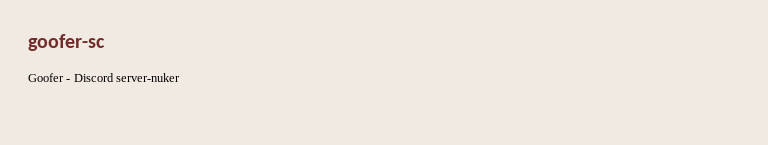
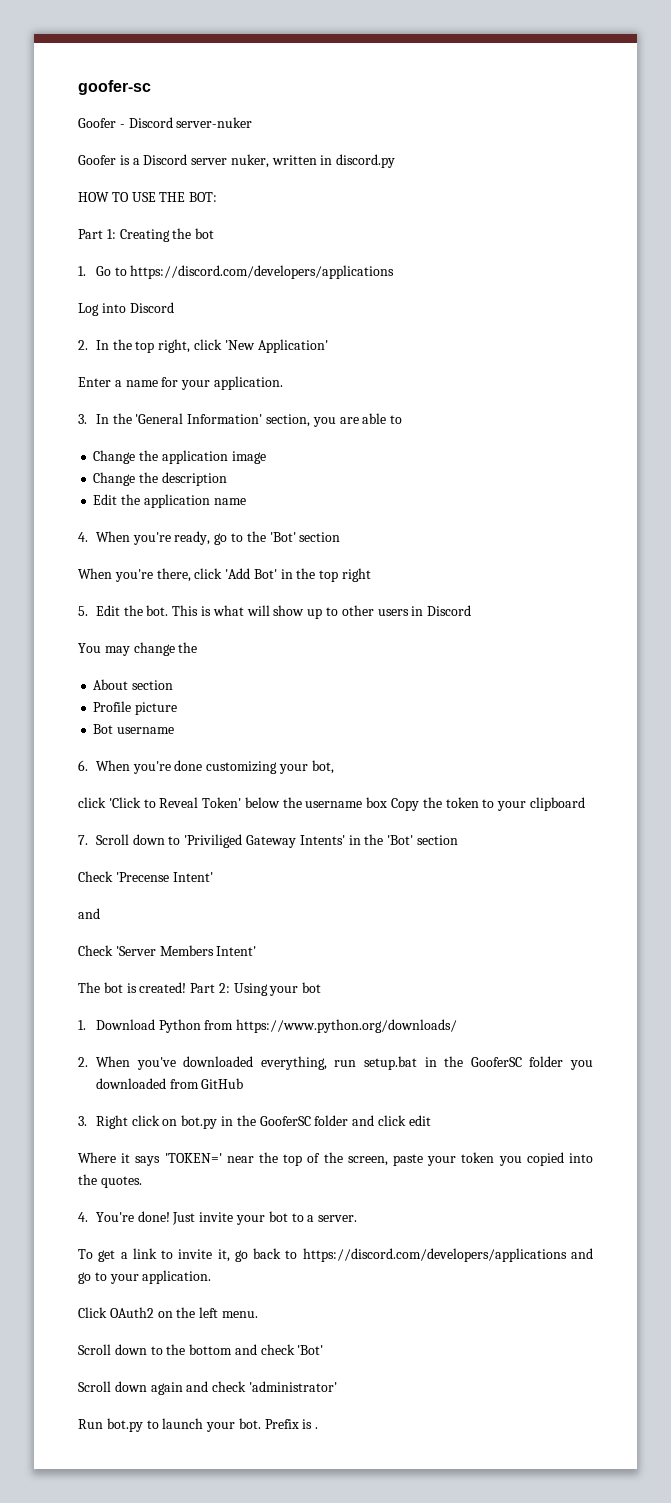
(181, 77) none -> [78,154,396,168] [78,192,218,202] [78,228,215,242] [78,265,395,279] [78,302,174,316] [78,339,328,353] [78,376,283,390] [78,413,403,427] [93,450,266,464] [93,472,227,486] [93,494,246,508] [78,531,341,545] [78,568,372,582] [78,605,472,619] [78,642,198,656] [93,679,174,690] [93,701,178,715] [93,724,175,734] [78,760,334,774] [78,797,585,811] [78,834,458,848] [78,871,213,882] [78,908,100,919] [78,945,257,956] [78,982,322,996] [78,1019,458,1033] [78,1056,593,1070] [95,1078,244,1089] [78,1115,431,1129] [78,1152,593,1166] [78,1174,142,1188] [78,1211,358,1225] [78,1248,593,1262] [78,1270,212,1284] [78,1307,258,1318] [78,1344,324,1355] [78,1381,337,1395] [78,1418,319,1432] // Goofer is a Discord server nuker, written in discord.py // HOW TO USE THE BOT: // Part 1: Creating the bot // 1. Go to https://discord.com/developers/applications // Log into Discord // 2. In the top right, click 'New Application' // Enter a name for your application. // 3. In the 'General Information' section, you are able to // Change the application image // Change the description // Edit the application name // 4. When you're ready, go to the 'Bot' section // When you're there, click 'Add Bot' in the top right // 5. Edit the bot. This is what will show up to other users in Discord // You may change the // About section // Profile picture // Bot username // 6. When you're done customizing your bot, // click 'Click to Reveal Token' below the username box Copy the token to your clipboard // 7. Scroll down to 'Priviliged Gateway Intents' in the 'Bot' section // Check 'Precense Intent' // and // Check 'Server Members Intent' // The bot is created! Part 2: Using your bot // 1. Download Python from https://www.python.org/downloads/ // 2. When you've downloaded everything, run setup.bat in the GooferSC folder you downloaded from GitHub // 3. Right click on bot.py in the GooferSC folder and click edit // Where it says 'TOKEN=' near the top of the screen, paste your token you copied into the quotes. // 4. You're done! Just invite your bot to a server. // To get a link to invite it, go back to https://discord.com/developers/applications and go to your application. // Click OAuth2 on the left menu. // Scroll down to the bottom and check 'Bot' // Scroll down again and check 'administrator' // Run bot.py to launch your bot. Prefix is .

